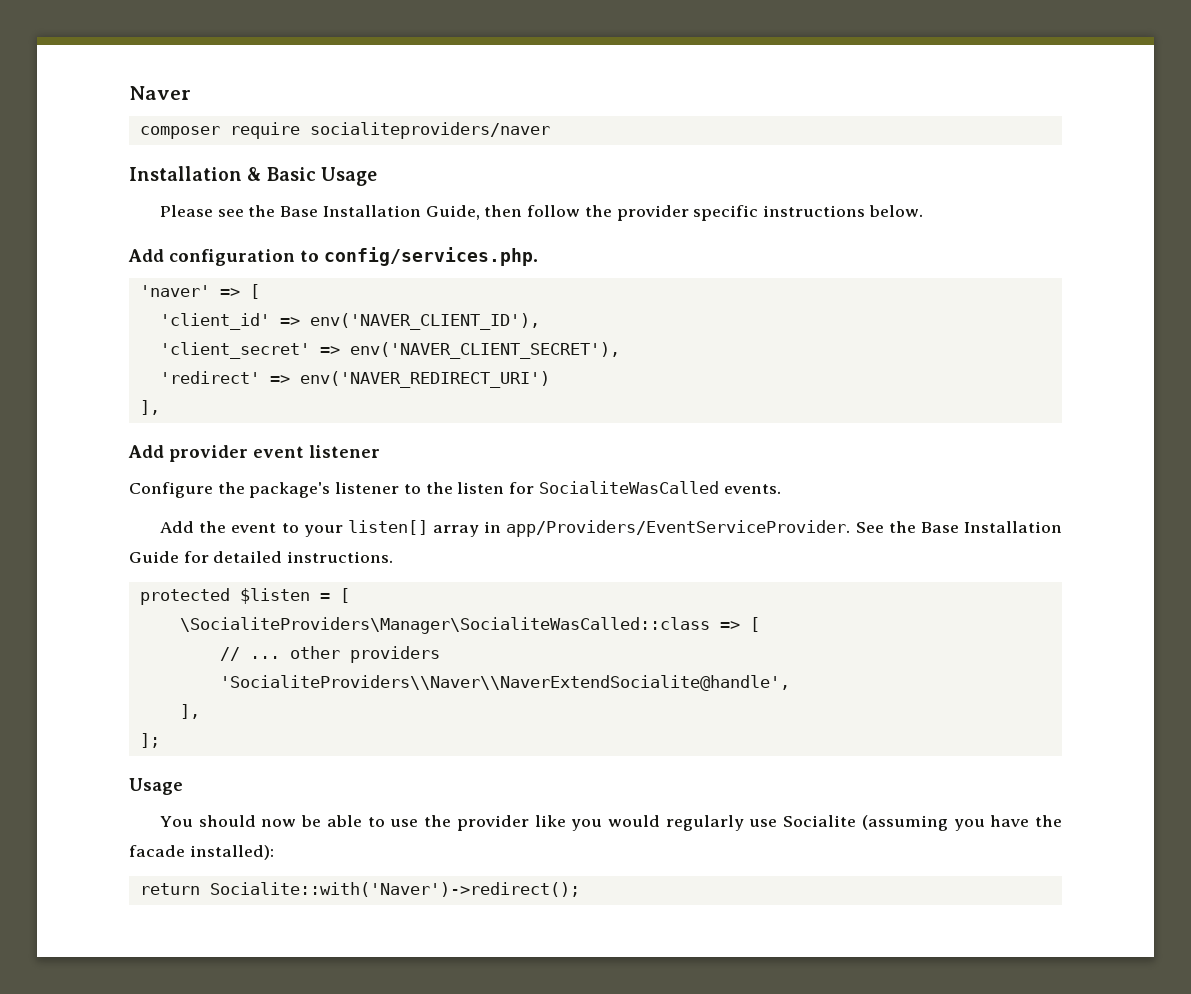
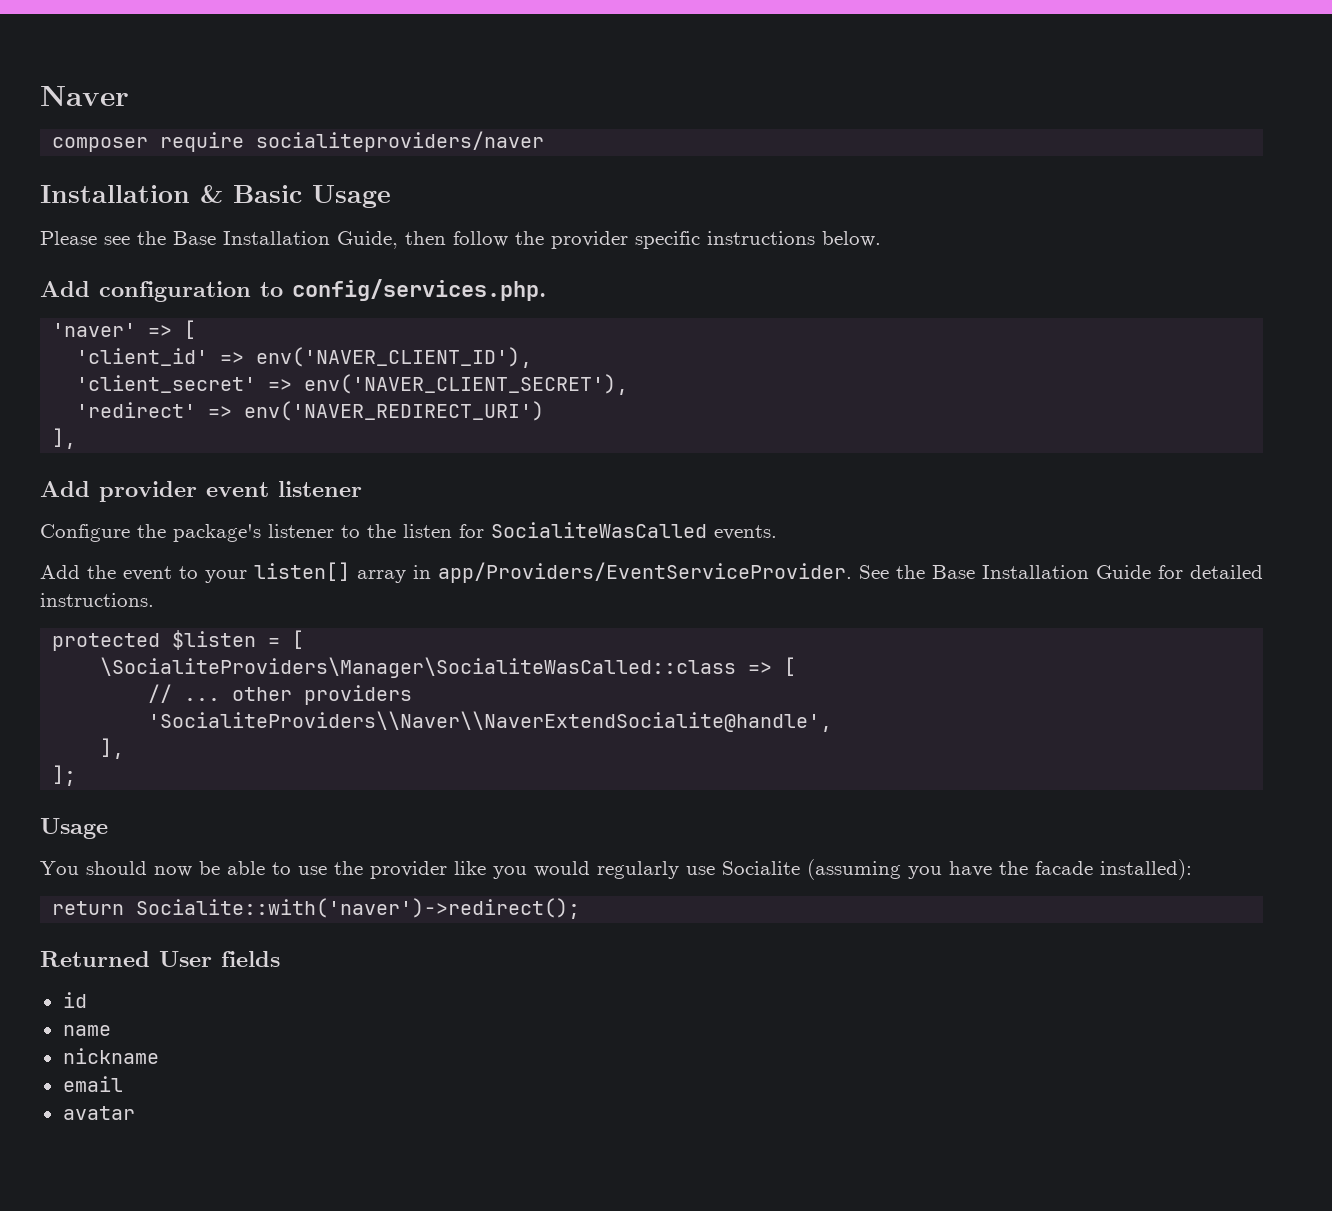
[209,882,580,897] Socialite::with('Naver')->redirect(); -> [136,898,581,919] [40,951,280,967] [62,992,87,1008] [62,1025,111,1036] [62,1048,159,1064] [62,1076,123,1092] [62,1106,135,1120] Socialite::with('naver')->redirect(); // Returned User fields // id // name // nickname // email // avatar

